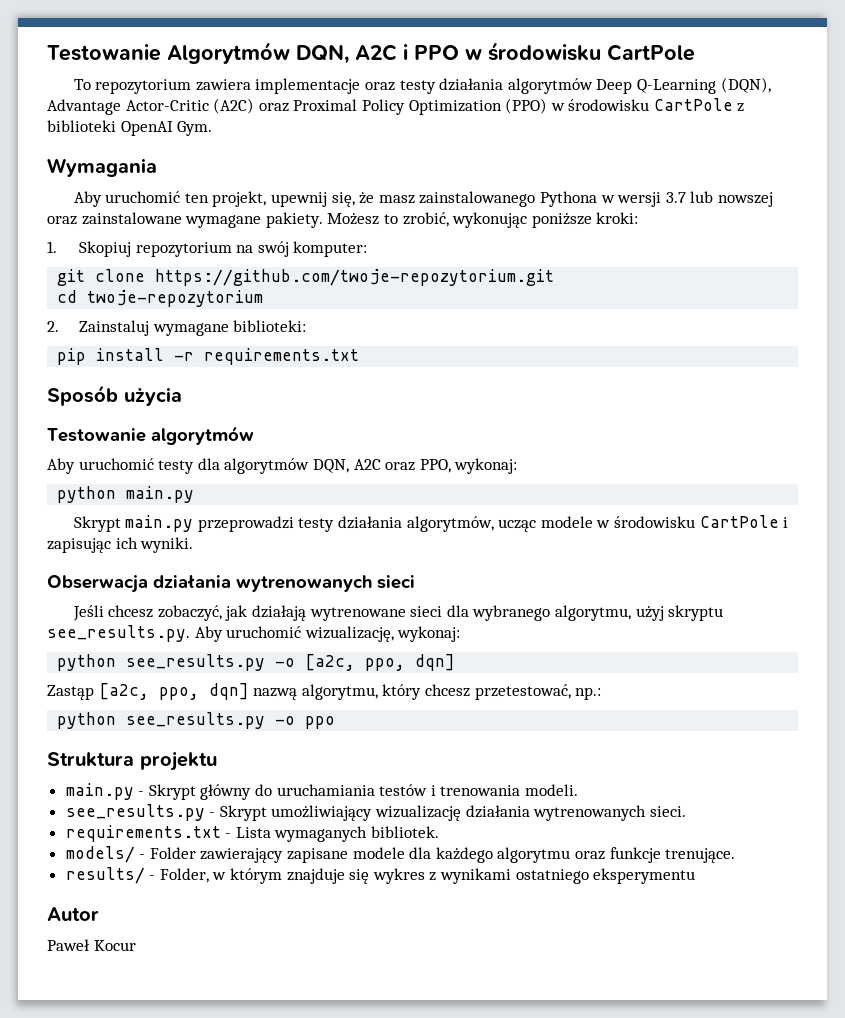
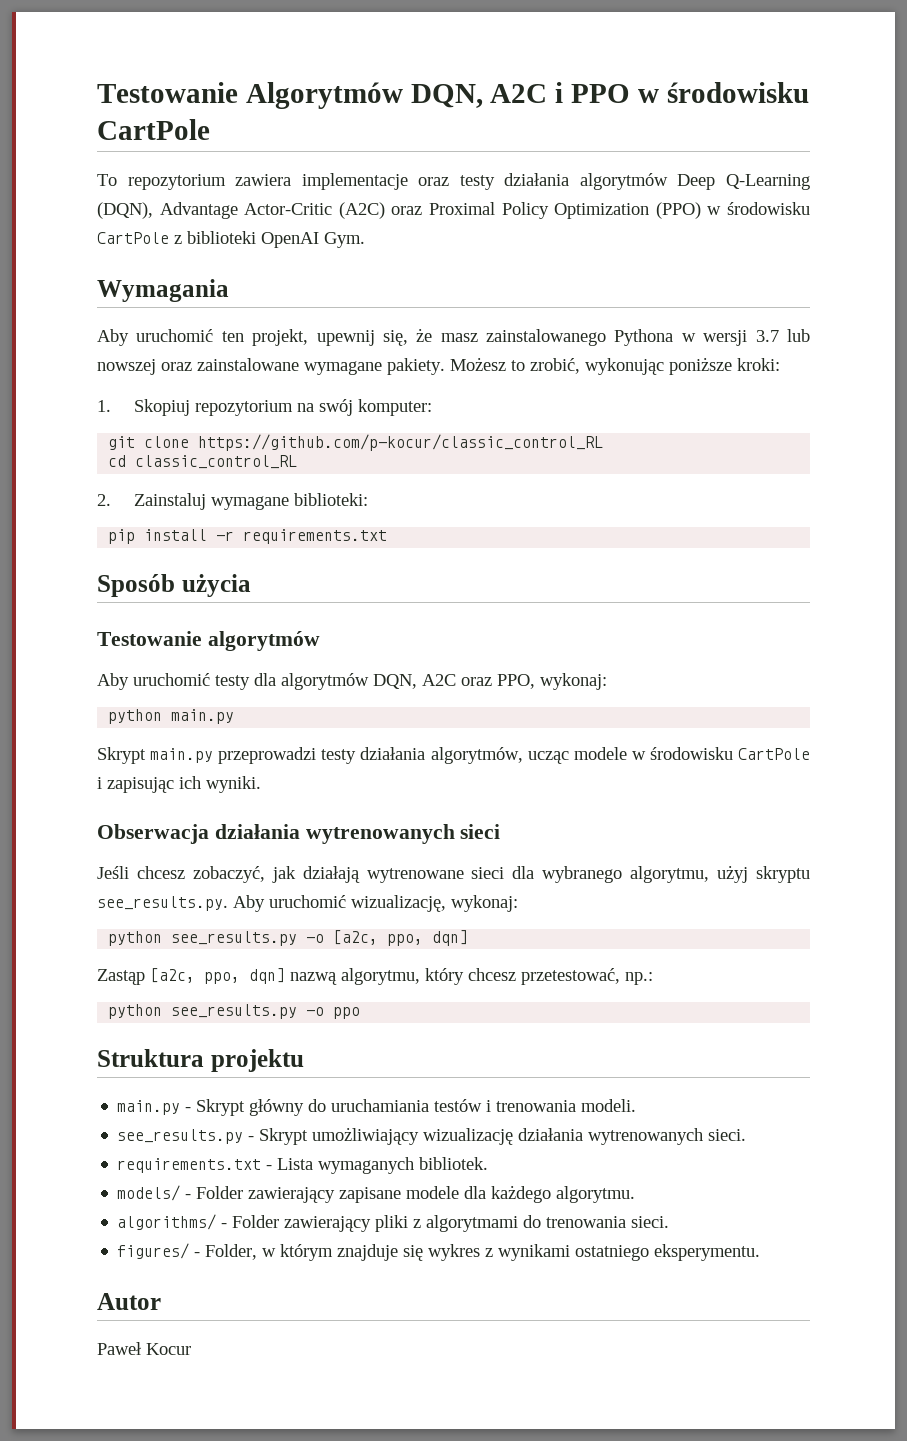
[155,269,555,286] https://github.com/twoje-repozytorium.git -> [198,434,604,451] https://github.com/p-kocur/classic_control_RL
[87,290,264,307] twoje-repozytorium -> [135,455,298,469] classic_control_RL
[497,847,736,863] [65,867,145,884] algorytmu oraz funkcje trenujące. // results/ -> [556,1186,636,1203] [117,1214,670,1232] [117,1243,190,1259] algorytmu. // algorithms/ - Folder zawierający pliki z algorytmami do trenowania sieci. // figures/
[593,868,696,884] eksperymentu -> [654,1244,761,1261] eksperymentu.

